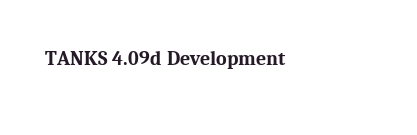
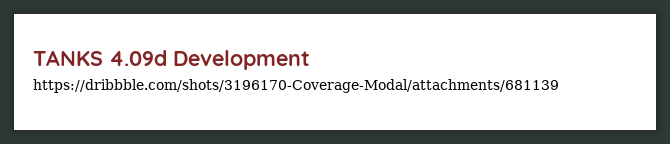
(286, 59) none -> [33,79,559,93] // https://dribbble.com/shots/3196170-Coverage-Modal/attachments/681139

